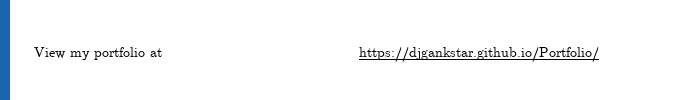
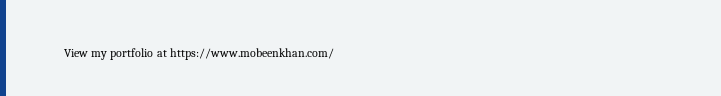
[359,46,599,63] https://djgankstar.github.io/Portfolio/ -> [169,48,334,60] https://www.mobeenkhan.com/

